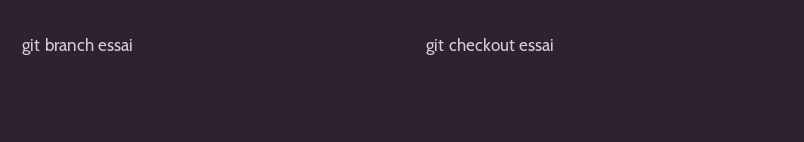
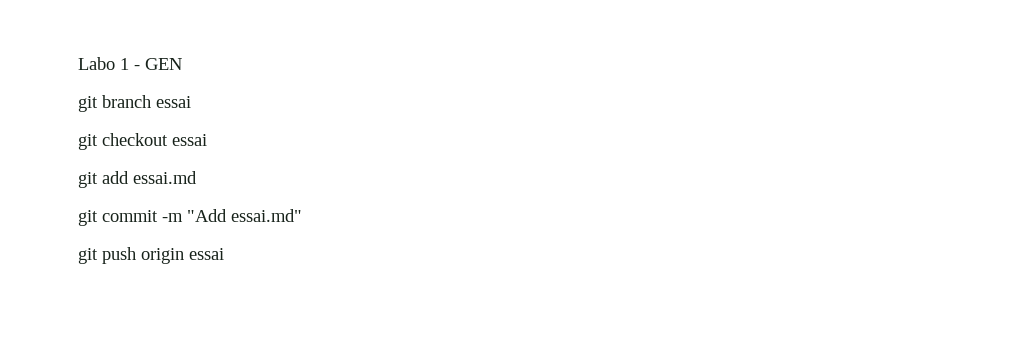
(22, 47) none -> [78,57,182,70] Labo 1 - GEN //
(555, 45) none -> [78,171,197,188] [78,209,302,226] [78,247,224,264] // git add essai.md // git commit -m "Add essai.md" // git push origin essai

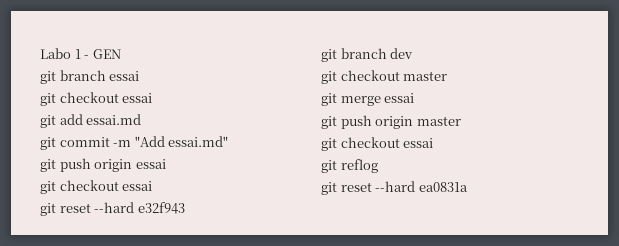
(224, 254) none -> [40,180,153,194] [40,202,185,216] [321,48,414,62] [321,70,448,84] [321,93,415,106] [321,115,461,129] [321,137,434,151] [321,159,378,173] [321,181,468,195] // git checkout essai // git reset --hard e32f943 // git branch dev // git checkout master // git merge essai // git push origin master // git checkout essai // git reflog // git reset --hard ea0831a

